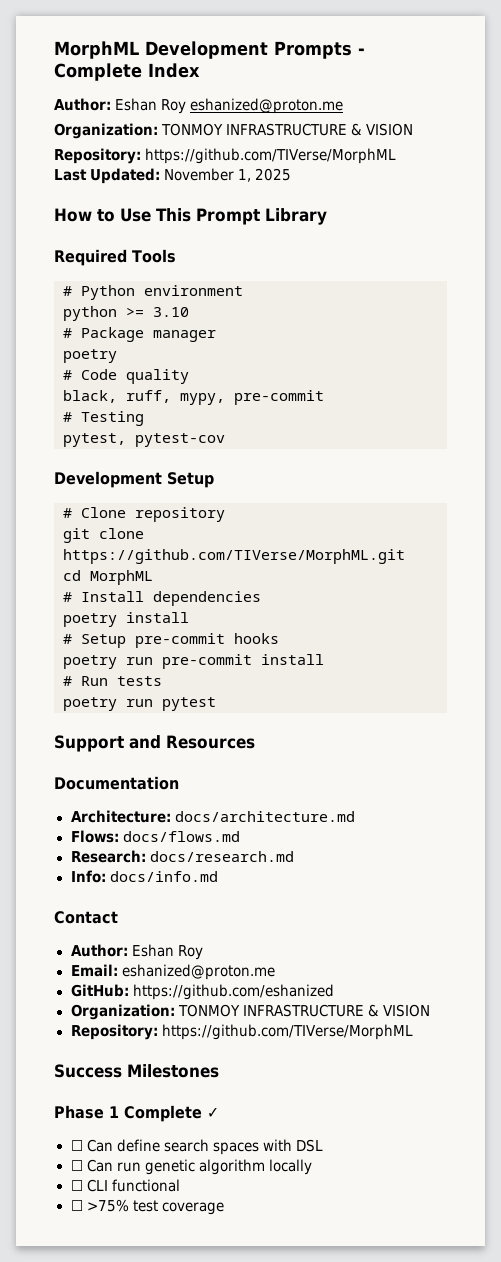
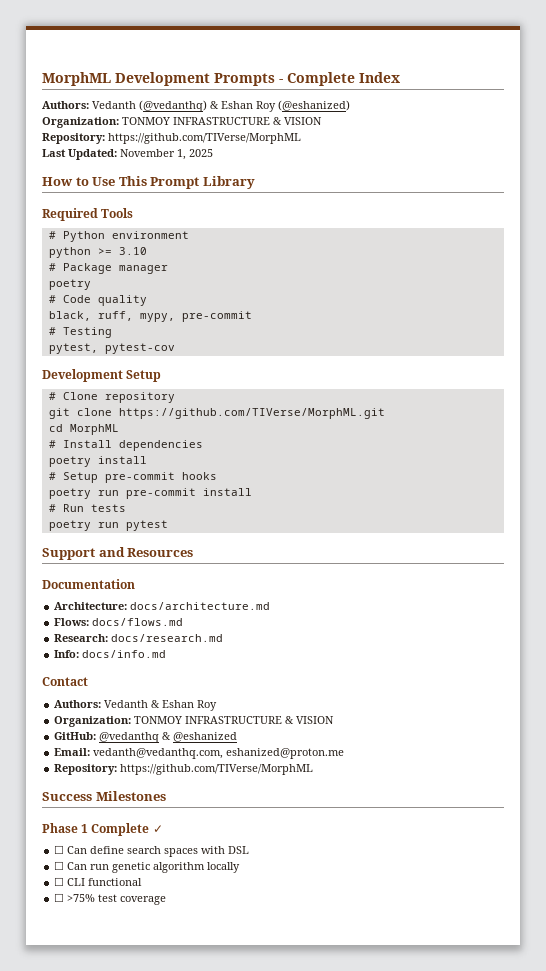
[54,98,344,114] Author: Eshan Roy eshanized@proton.me -> [42,100,350,112] Authors: Vedanth (@vedanthq) & Eshan Roy (@eshanized)
[70,944,203,960] [70,964,275,980] [70,984,334,1000] [70,1004,430,1020] Author: Eshan Roy // Email: eshanized@proton.me // GitHub: https://github.com/eshanized // Organization: TONMOY INFRASTRUCTURE & VISION -> [54,700,218,711] [54,716,335,727] [54,732,238,743] [54,748,345,759] Authors: Vedanth & Eshan Roy // Organization: TONMOY INFRASTRUCTURE & VISION // GitHub: @vedanthq & @eshanized // Email: vedanth@vedanthq.com, eshanized@proton.me

